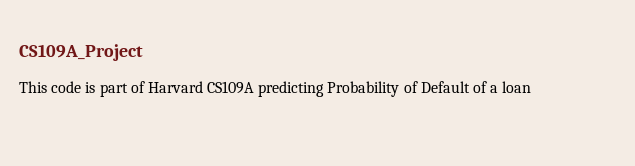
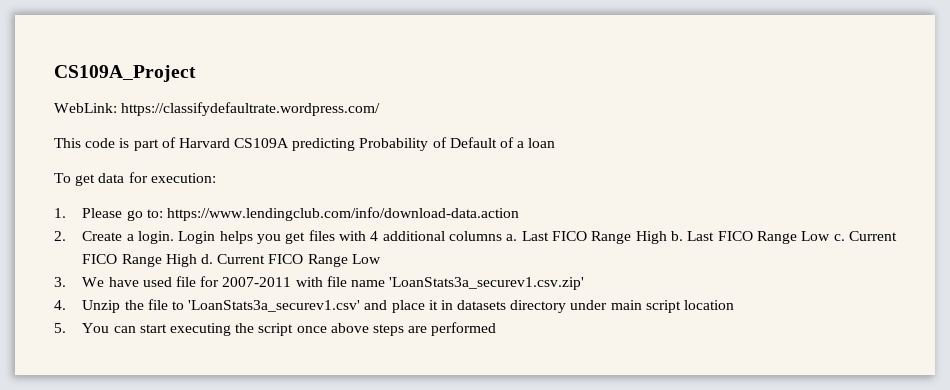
(143, 52) none -> [54,102,381,116] // WebLink: https://classifydefaultrate.wordpress.com/
(532, 87) none -> [54,172,216,186] [54,207,519,221] [54,230,897,244] [82,254,381,267] [54,276,585,290] [54,299,734,313] [54,322,497,336] // To get data for execution: // 1. Please go to: https://www.lendingclub.com/info/download-data.action // 2. Create a login. Login helps you get files with 4 additional columns a. Last FICO Range High b. Last FICO Range Low c. Current FICO Range High d. Current FICO Range Low // 3. We have used file for 2007-2011 with file name 'LoanStats3a_securev1.csv.zip' // 4. Unzip the file to 'LoanStats3a_securev1.csv' and place it in datasets directory under main script location // 5. You can start executing the script once above steps are performed

